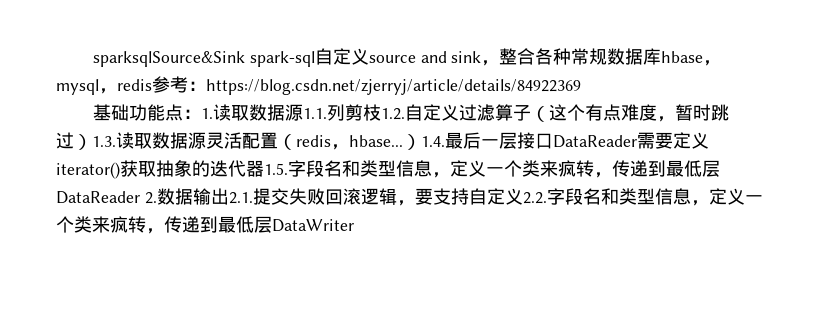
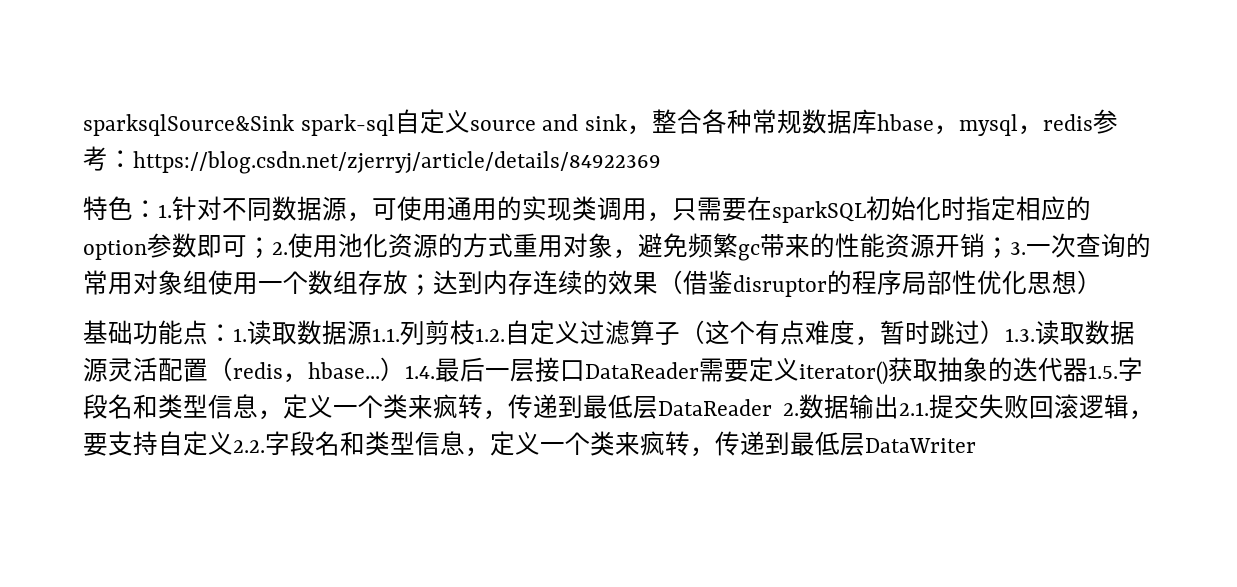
(581, 87) none -> [83,196,1091,223] [83,233,1151,261] [83,270,1102,297] // 特色：1.针对不同数据源，可使用通用的实现类调用，只需要在sparkSQL初始化时指定相应的option参数即可；2.使用池化资源的方式重用对象，避免频繁gc带来的性能资源开销；3.一次查询的常用对象组使用一个数组存放；达到内存连续的效果（借鉴disruptor的程序局部性优化思想）

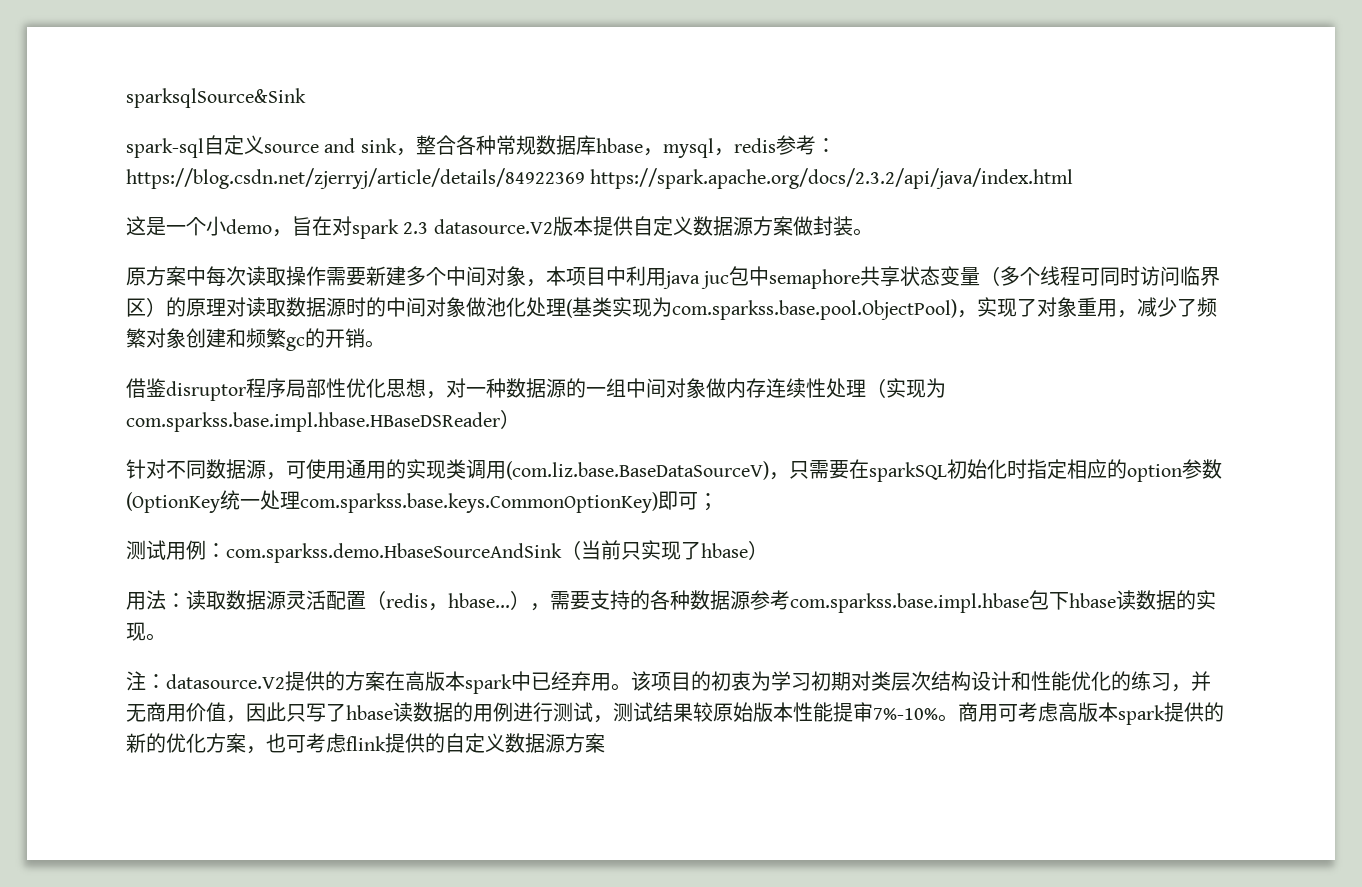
(294, 125) none -> (306, 98) //
[83,196,172,220] // 特色：1. -> [590,168,1074,189] [126,216,873,239] [126,266,1221,289] [126,297,1217,320] [126,328,385,351] [126,378,946,401] [126,409,520,432] https://spark.apache.org/docs/2.3.2/api/java/index.html // 这是一个小demo，旨在对spark 2.3 datasource.V2版本提供自定义数据源方案做封装。 // 原方案中每次读取操作需要新建多个中间对象，本项目中利用java juc包中semaphore共享状态变量（多个线程可同时访问临界区）的原理对读取数据源时的中间对象做池化处理(基类实现为com.sparkss.base.pool.ObjectPool)，实现了对象重用，减少了频繁对象创建和频繁gc的开销。 // 借鉴disruptor程序局部性优化思想，对一种数据源的一组中间对象做内存连续性处理（实现为com.sparkss.base.impl.hbase.HBaseDSReader） //
(647, 209) none -> [506,461,769,480] (com.liz.base.BaseDataSourceV)
[197,233,1151,261] [83,270,1102,297] [83,320,1035,346] 即可；2.使用池化资源的方式重用对象，避免频繁gc带来的性能资源开销；3.一次查询的常用对象组使用一个数组存放；达到内存连续的效果（借鉴disruptor的程序局部性优化思想） // 基础功能点：1.读取数据源1.1.列剪枝1.2.自定义过滤算子（这个有点难度，暂时跳过）1.3. -> [126,490,718,513] [126,540,768,563] [126,590,186,610] (OptionKey统一处理com.sparkss.base.keys.CommonOptionKey)即可； // 测试用例：com.sparkss.demo.HbaseSourceAndSink（当前只实现了hbase） // 用法：
[405,357,1143,385] [83,394,1154,420] [83,431,976,457] 1.4.最后一层接口DataReader需要定义iterator()获取抽象的迭代器1.5.字段名和类型信息，定义一个类来疯转，传递到最低层DataReader 2.数据输出2.1.提交失败回滚逻辑，要支持自定义2.2.字段名和类型信息，定义一个类来疯转，传递到最低层DataWriter -> [530,590,1216,613] [126,622,166,641] [126,671,1211,694] [126,702,1224,725] [126,733,605,754] ，需要支持的各种数据源参考com.sparkss.base.impl.hbase包下hbase读数据的实现。 // 注：datasource.V2提供的方案在高版本spark中已经弃用。该项目的初衷为学习初期对类层次结构设计和性能优化的练习，并无商用价值，因此只写了hbase读数据的用例进行测试，测试结果较原始版本性能提审7%-10%。商用可考虑高版本spark提供的新的优化方案，也可考虑flink提供的自定义数据源方案

